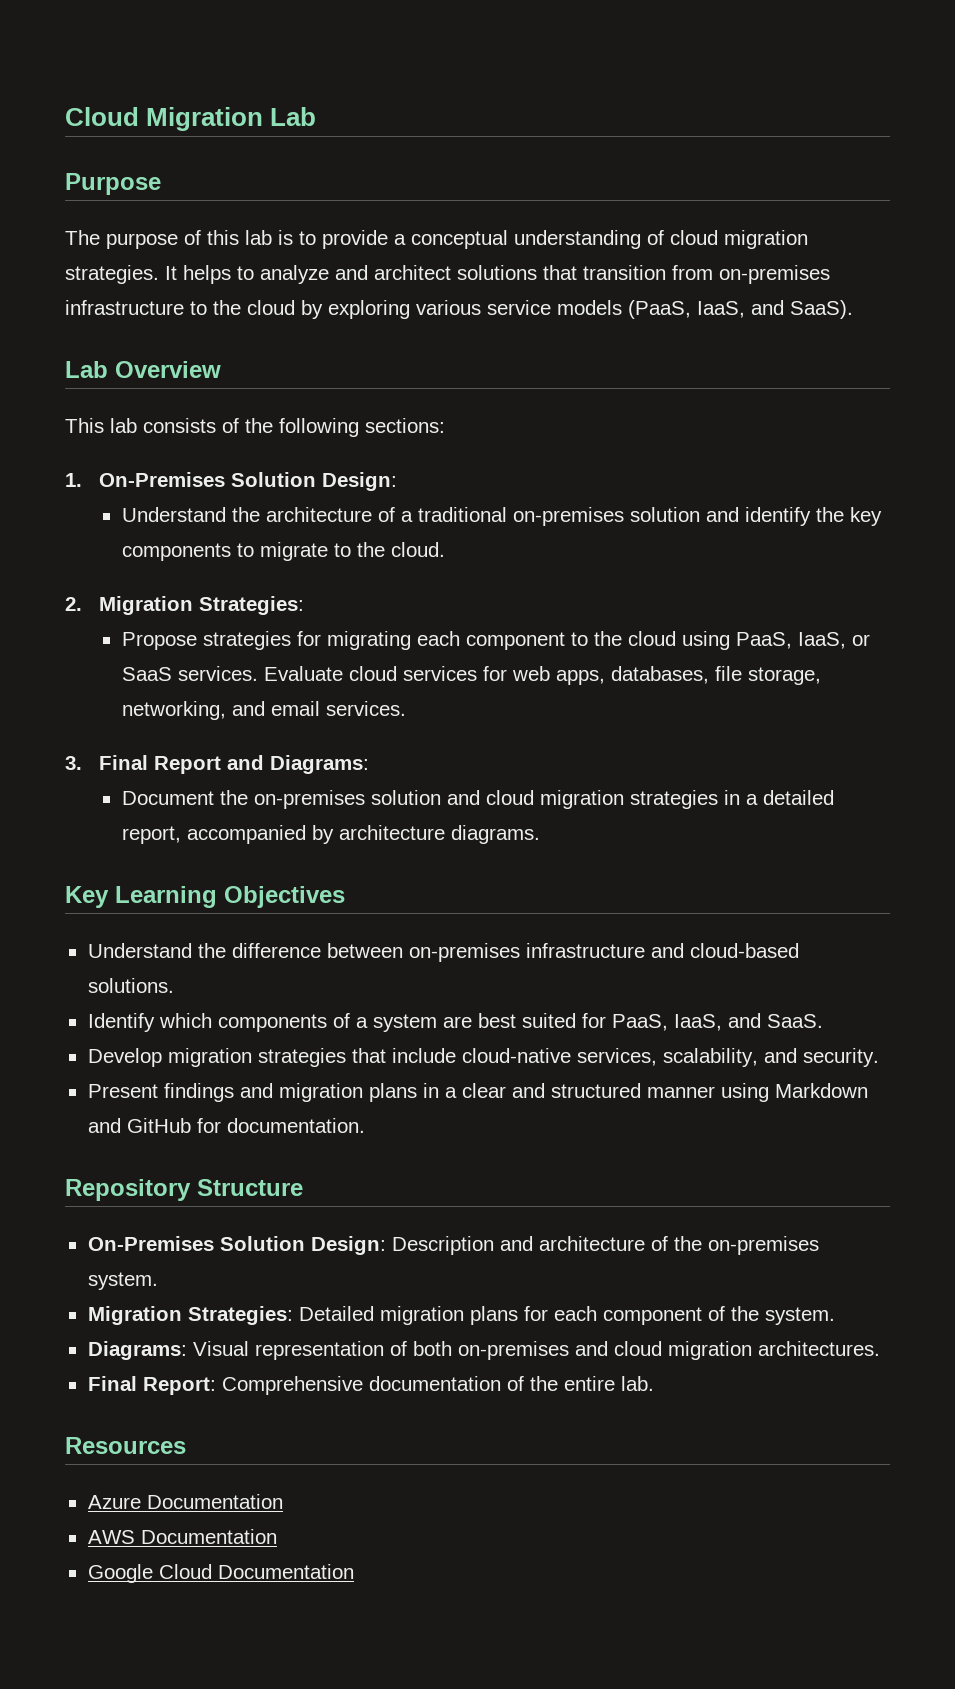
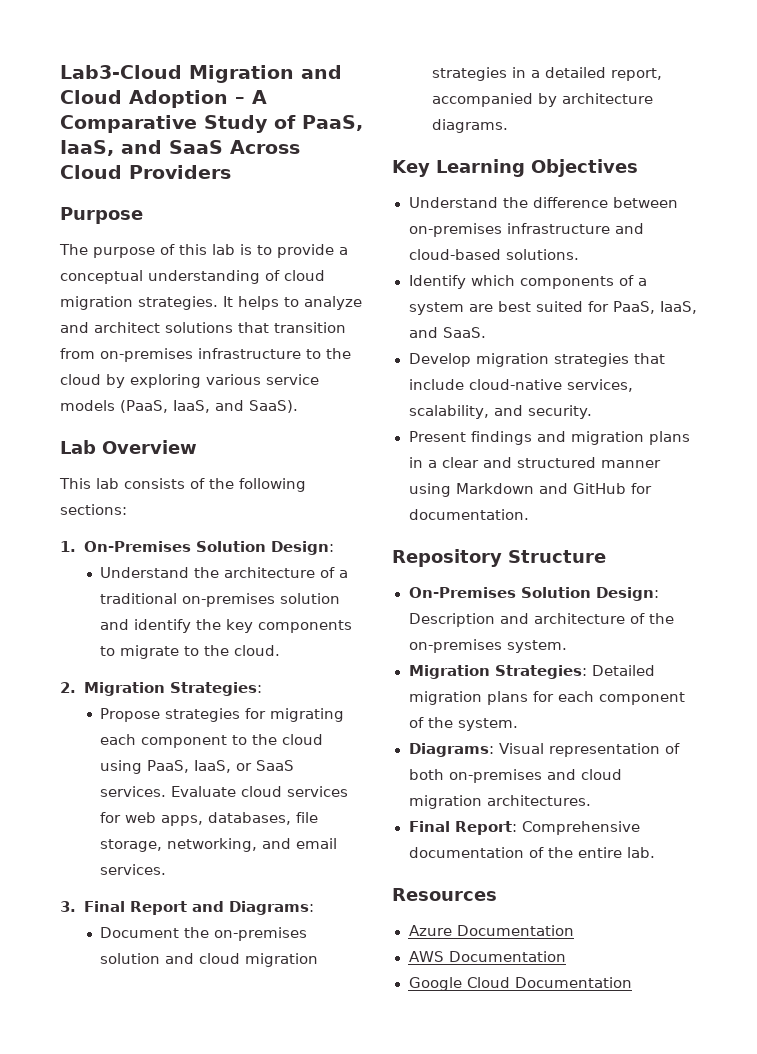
[65,107,317,131] Cloud Migration Lab -> [60,65,342,83] [60,90,267,108] [60,115,363,133] [60,140,300,156] [60,165,231,179] Lab3-Cloud Migration and Cloud Adoption – A Comparative Study of PaaS, IaaS, and SaaS Across Cloud Providers

